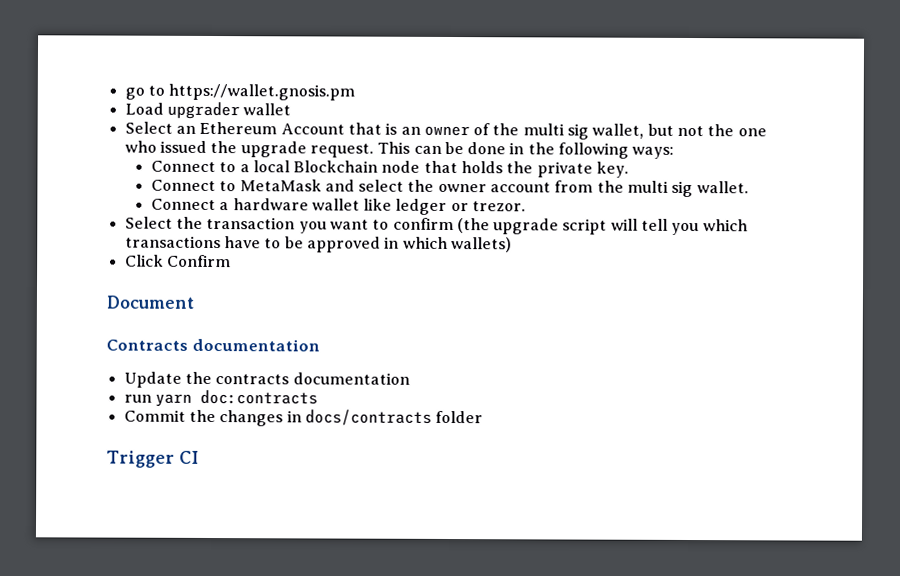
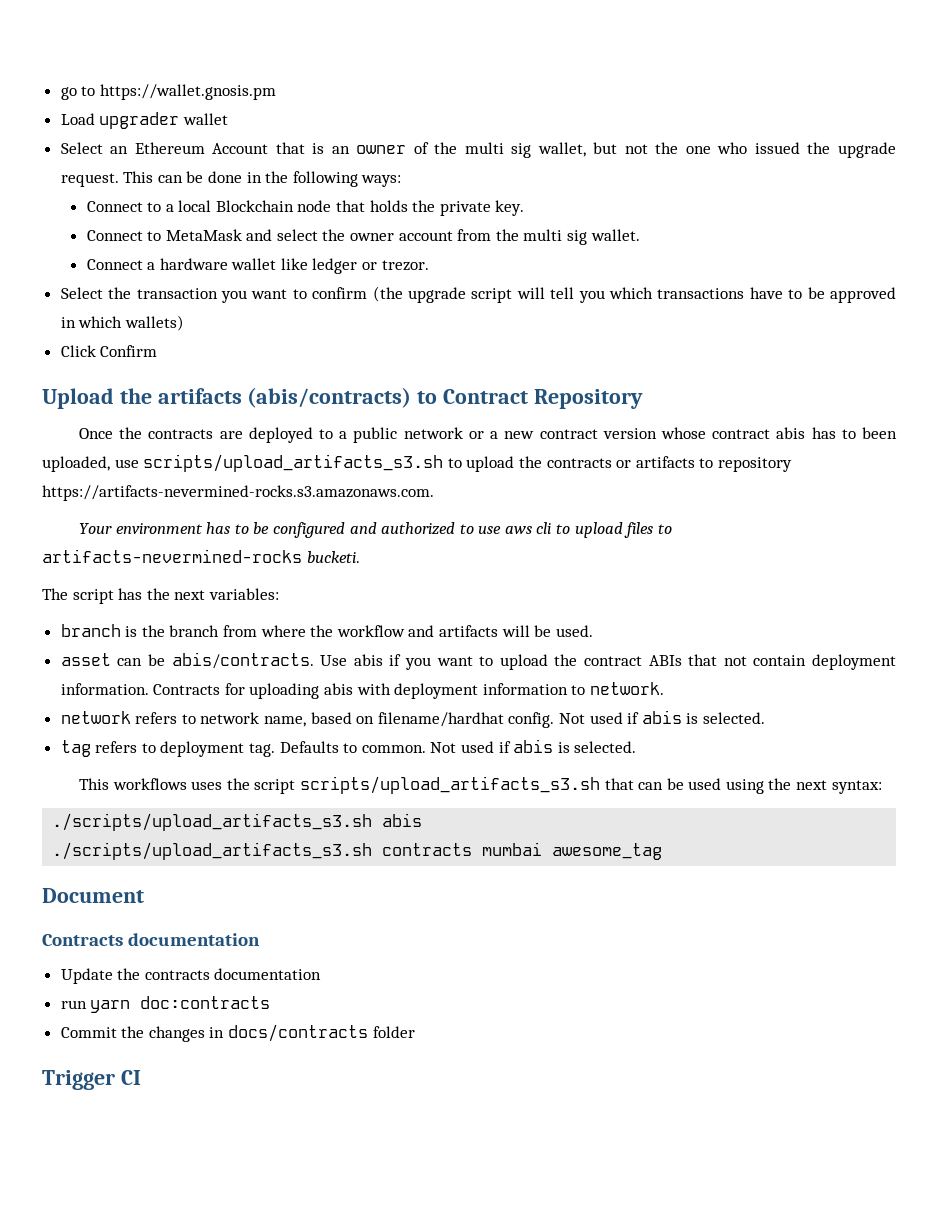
(231, 261) none -> [42,387,643,409] [78,427,898,443] [42,454,792,472] [42,485,434,501] [78,522,672,538] [42,549,360,563] [42,588,279,604] [60,624,593,637] [60,652,897,670] [60,682,665,699] [60,710,765,728] [60,739,637,757] [78,776,882,794] [52,813,423,831] [52,842,663,860] // Upload the artifacts (abis/contracts) to Contract Repository // Once the contracts are deployed to a public network or a new contract version whose contract abis has to been uploaded, use scripts/upload_artifacts_s3.sh to upload the contracts or artifacts to repository https://artifacts-nevermined-rocks.s3.amazonaws.com. // Your environment has to be configured and authorized to use aws cli to upload files to artifacts-nevermined-rocks bucketi. // The script has the next variables: // branch is the branch from where the workflow and artifacts will be used. // asset can be abis/contracts. Use abis if you want to upload the contract ABIs that not contain deployment information. Contracts for uploading abis with deployment information to network. // network refers to network name, based on filename/hardhat config. Not used if abis is selected. // tag refers to deployment tag. Defaults to common. Not used if abis is selected. // This workflows uses the script scripts/upload_artifacts_s3.sh that can be used using the next syntax: // ./scripts/upload_artifacts_s3.sh abis // ./scripts/upload_artifacts_s3.sh contracts mumbai awesome_tag

